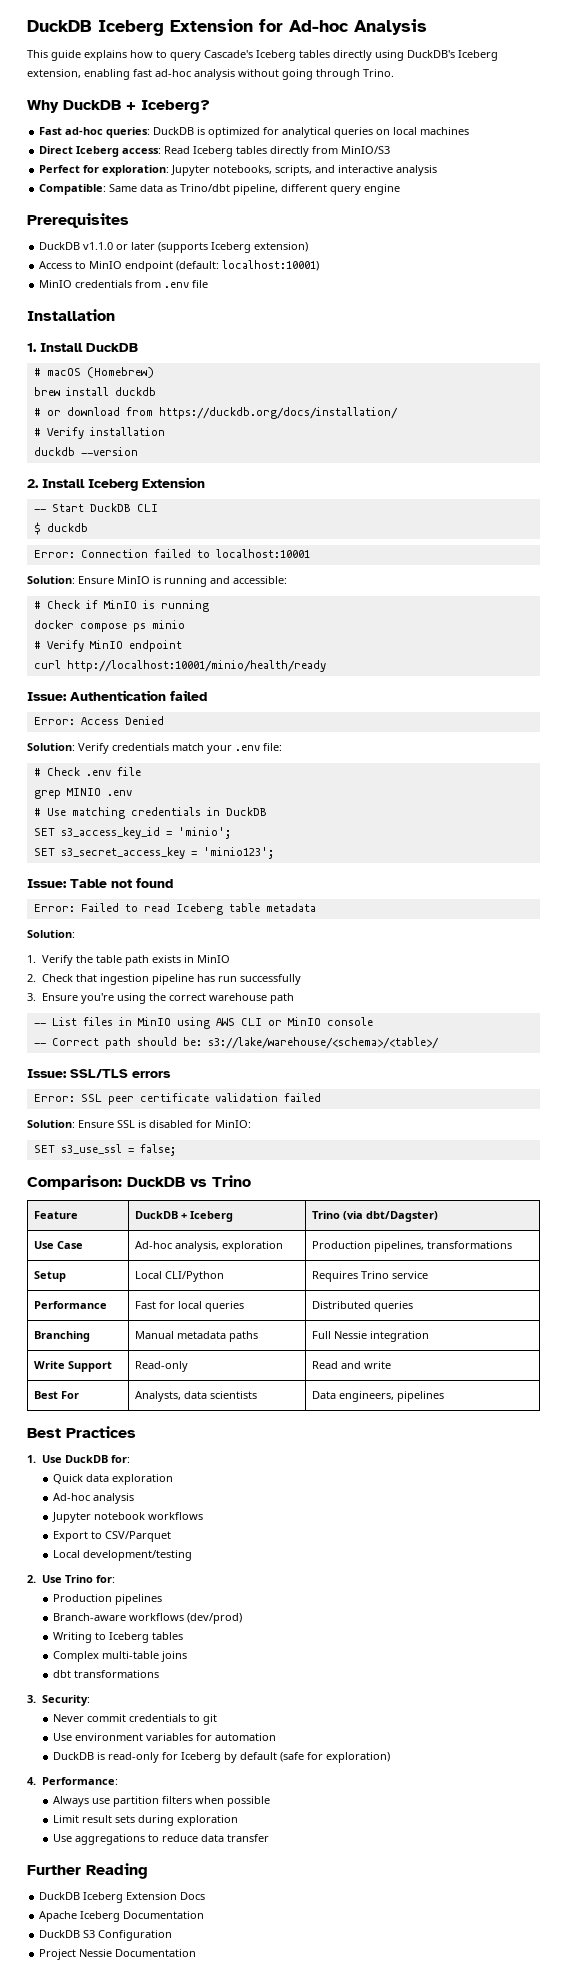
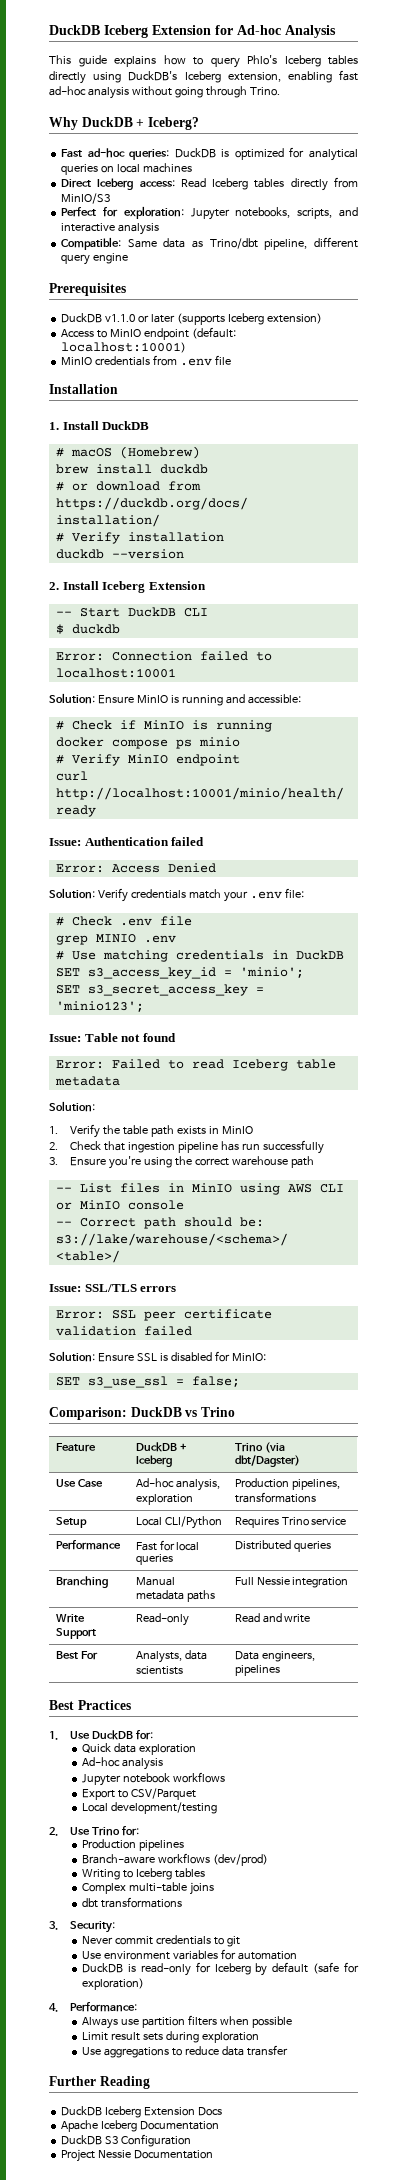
[204,50,253,58] Cascade's -> [247,55,277,65] Phlo's

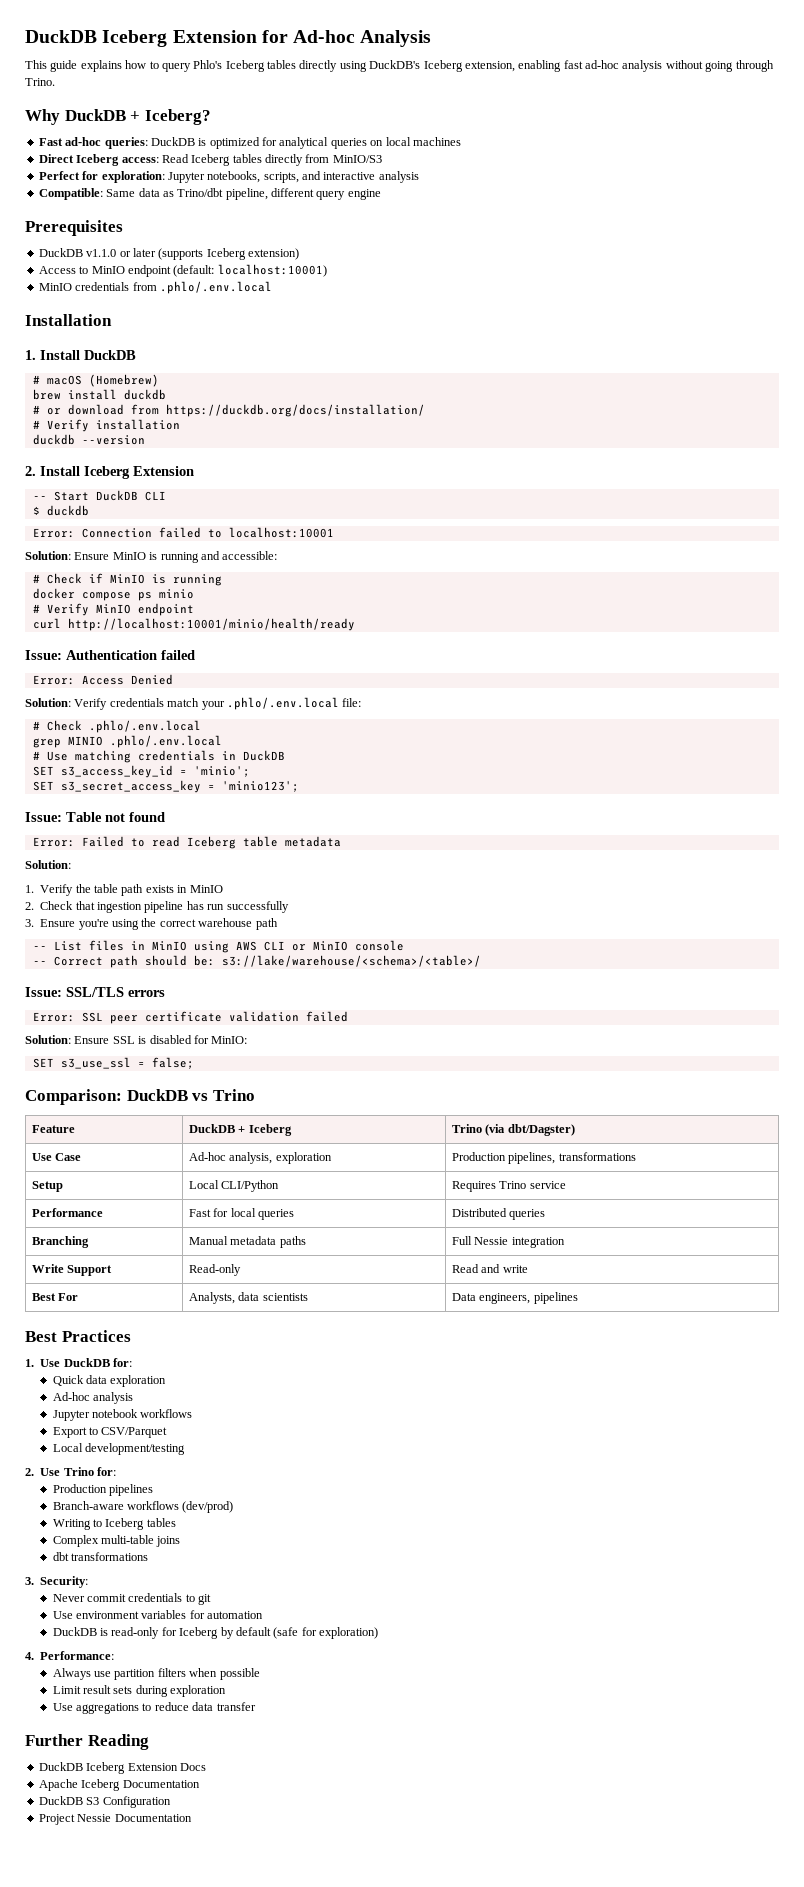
[180,355,231,366] .env file -> [159,281,272,294] .phlo/.env.local
[249,891,282,899] .env -> [226,697,339,710] .phlo/.env.local
[119,916,192,926] .env file -> [88,720,201,733] .phlo/.env.local
[143,935,176,943] .env -> [109,735,222,748] .phlo/.env.local

